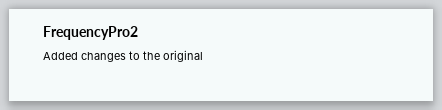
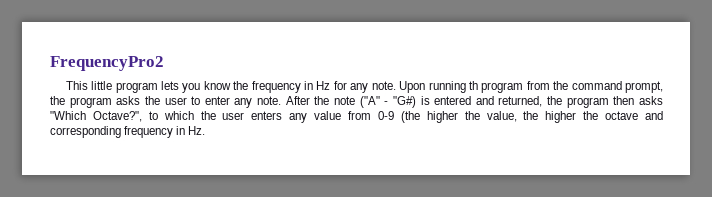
[43,50,203,62] Added changes to the original -> [65,81,663,93] [50,96,663,108] [50,111,664,123] [50,126,206,138] This little program lets you know the frequency in Hz for any note. Upon running th program from the command prompt, the program asks the user to enter any note. After the note ("A" - "G#) is entered and returned, the program then asks "Which Octave?", to which the user enters any value from 0-9 (the higher the value, the higher the octave and corresponding frequency in Hz.

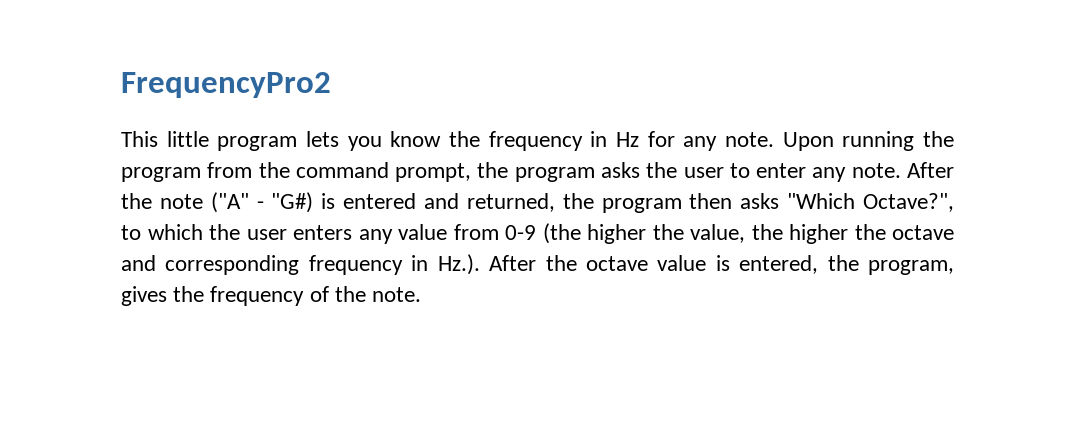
[468,81,478,90] th -> [922,131,954,147] the
[188,126,206,135] Hz. -> [437,254,954,275] [121,286,422,306] Hz.). After the octave value is entered, the program, gives the frequency of the note.

